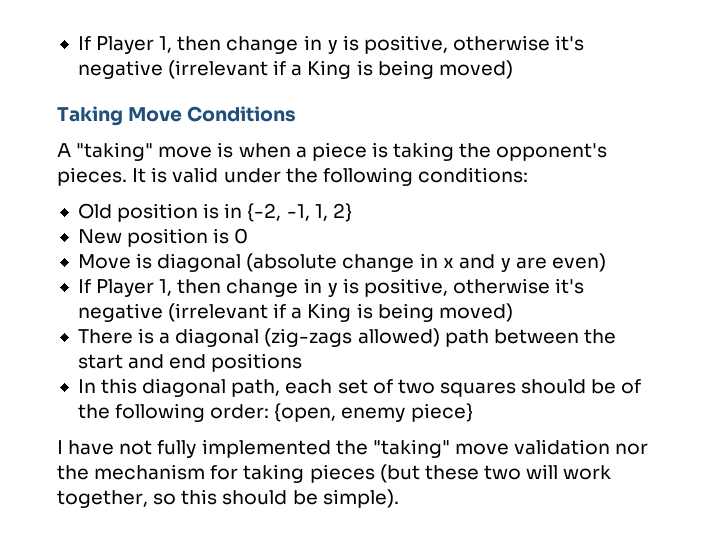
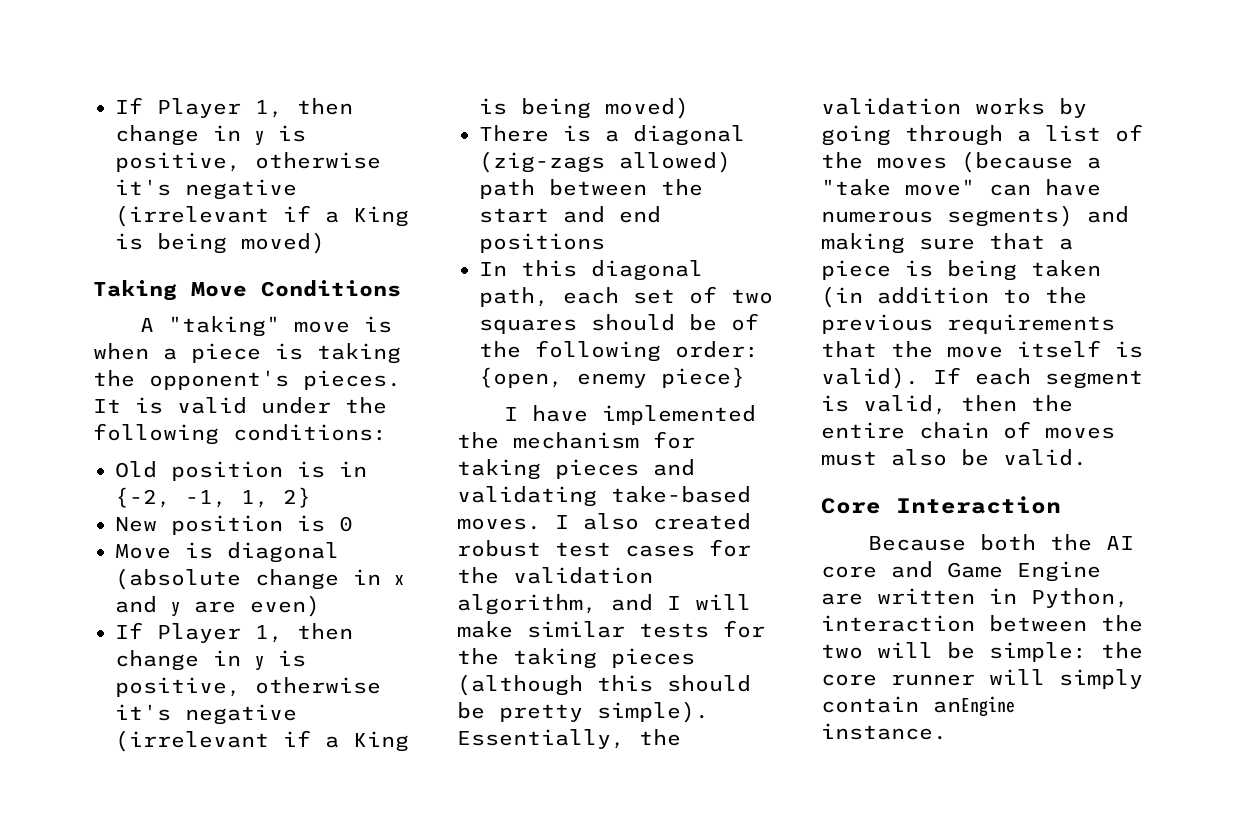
[119,439,649,458] [57,464,612,483] [57,489,399,508] not fully implemented the "taking" move validation nor the mechanism for taking pieces (but these two will work together, so this should be simple). -> [601,405,756,425] [457,431,695,449] [457,459,695,480] [457,486,751,507] [457,513,751,530] [457,539,751,557] [457,567,653,584] [457,594,751,615] [457,620,765,638] [457,648,695,669] [457,674,751,696] [457,701,709,723] [457,729,681,749] [821,98,1087,118] [821,124,1143,146] [821,151,1101,173] [821,179,1101,196] [821,205,1129,227] [821,233,1073,254] [821,260,1101,281] [821,286,1087,308] [821,314,1115,334] [821,340,1143,358] [821,367,1143,389] [821,395,1073,415] [821,421,1115,439] [821,449,1087,466] [821,496,1061,514] [867,534,1134,551] [821,561,1101,582] [821,588,1129,608] [821,615,1143,632] [821,642,1143,662] [821,669,1143,689] [821,696,1015,717] [821,723,947,740] implemented the mechanism for taking pieces and validating take-based moves. I also created robust test cases for the validation algorithm, and I will make similar tests for the taking pieces (although this should be pretty simple). Essentially, the validation works by going through a list of the moves (because a "take move" can have numerous segments) and making sure that a piece is being taken (in addition to the previous requirements that the move itself is valid). If each segment is valid, then the entire chain of moves must also be valid. // Core Interaction // Because both the AI core and Game Engine are written in Python, interaction between the two will be simple: the core runner will simply contain anEngine instance.

